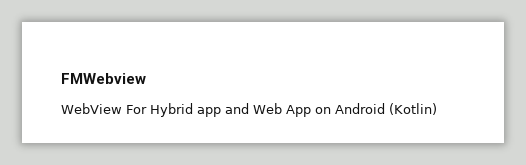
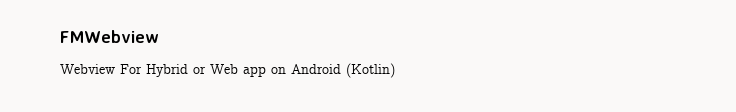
[61,103,122,114] WebView -> [60,64,115,74] Webview
[197,103,311,117] app and Web App -> [193,64,266,77] or Web app

